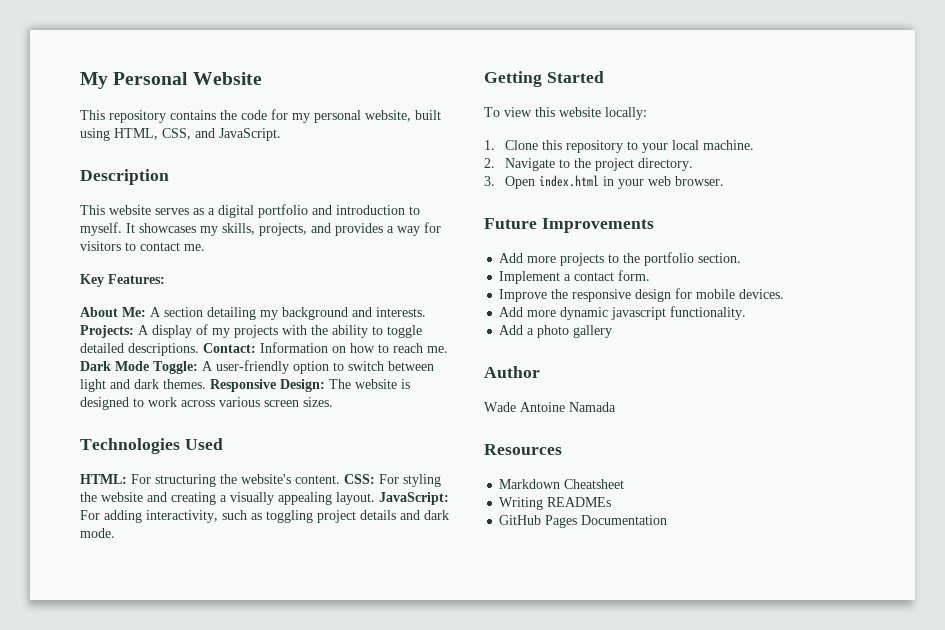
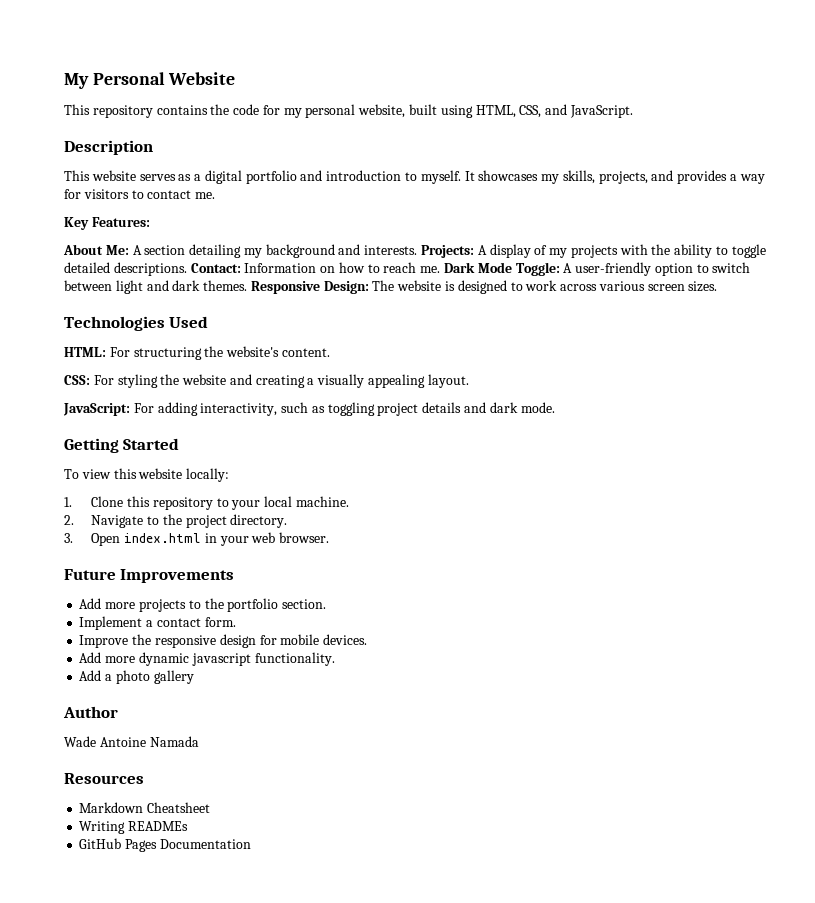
(340, 479) none -> (330, 352) //
(375, 498) none -> (469, 381) //

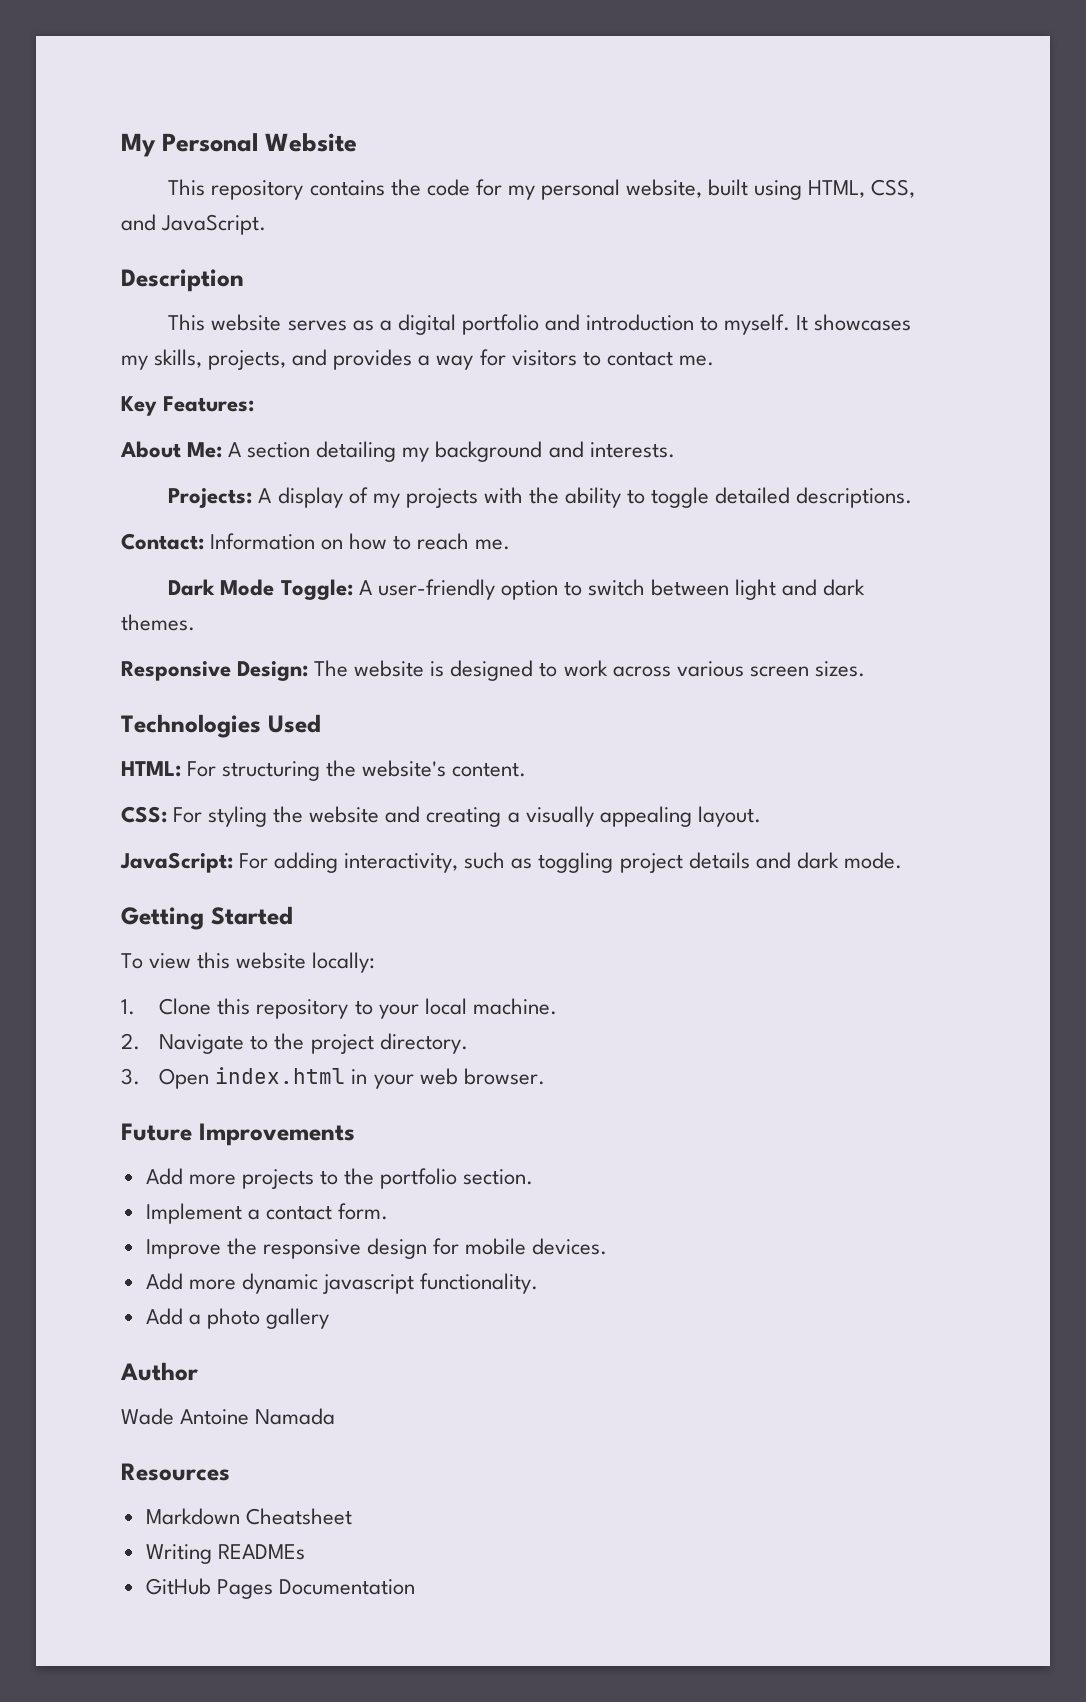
(418, 250) none -> (675, 450) //
(187, 269) none -> (913, 497) //
(441, 269) none -> (511, 544) //
(248, 285) none -> (195, 622) //

